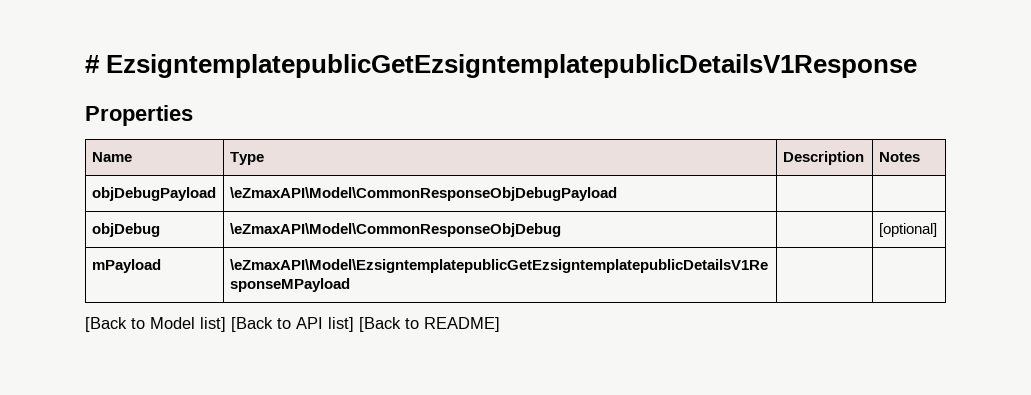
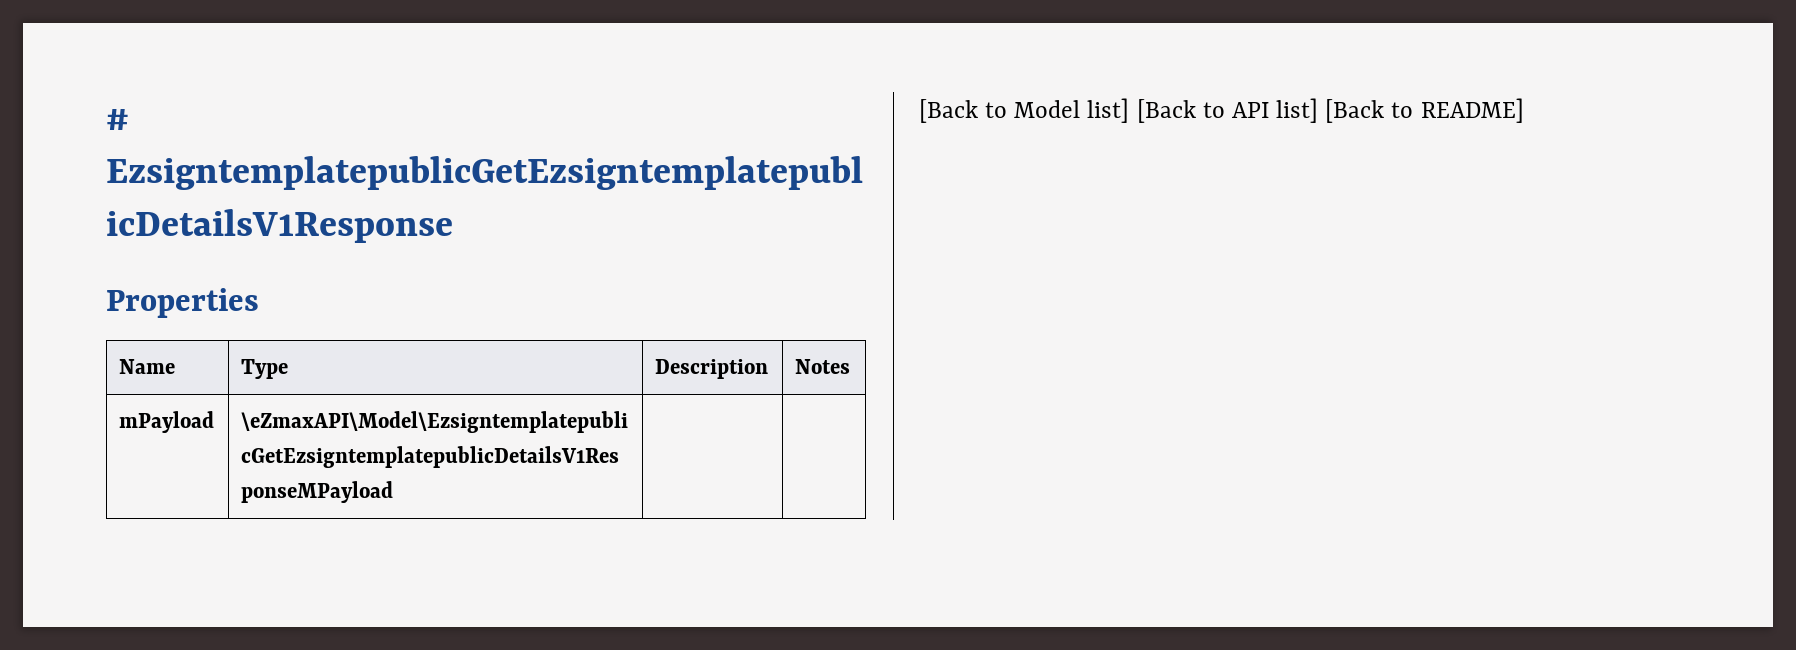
[91,187,216,201] [229,187,617,201] [91,223,160,237] [229,223,561,237] [878,223,937,237] // objDebugPayload | \eZmaxAPI\Model\CommonResponseObjDebugPayload | | // objDebug | \eZmaxAPI\Model\CommonResponseObjDebug | | [optional] -> (851, 366) none

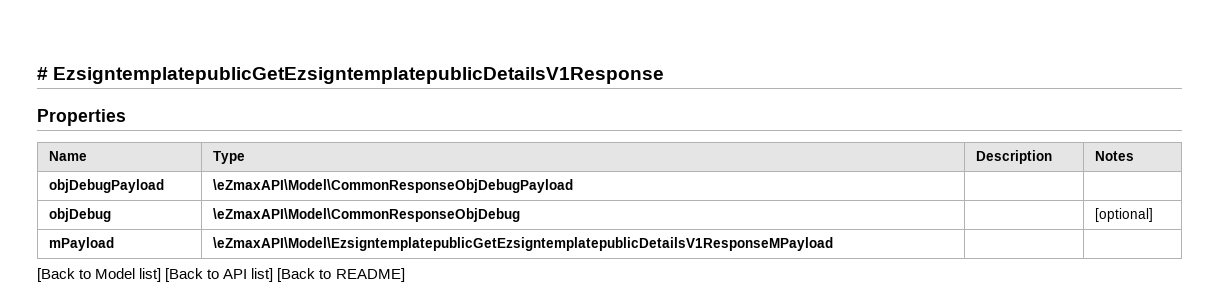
(851, 366) none -> [48,179,164,193] [212,179,573,193] [48,208,111,222] [212,208,520,222] [1094,208,1153,222] // objDebugPayload | \eZmaxAPI\Model\CommonResponseObjDebugPayload | | // objDebug | \eZmaxAPI\Model\CommonResponseObjDebug | | [optional]

